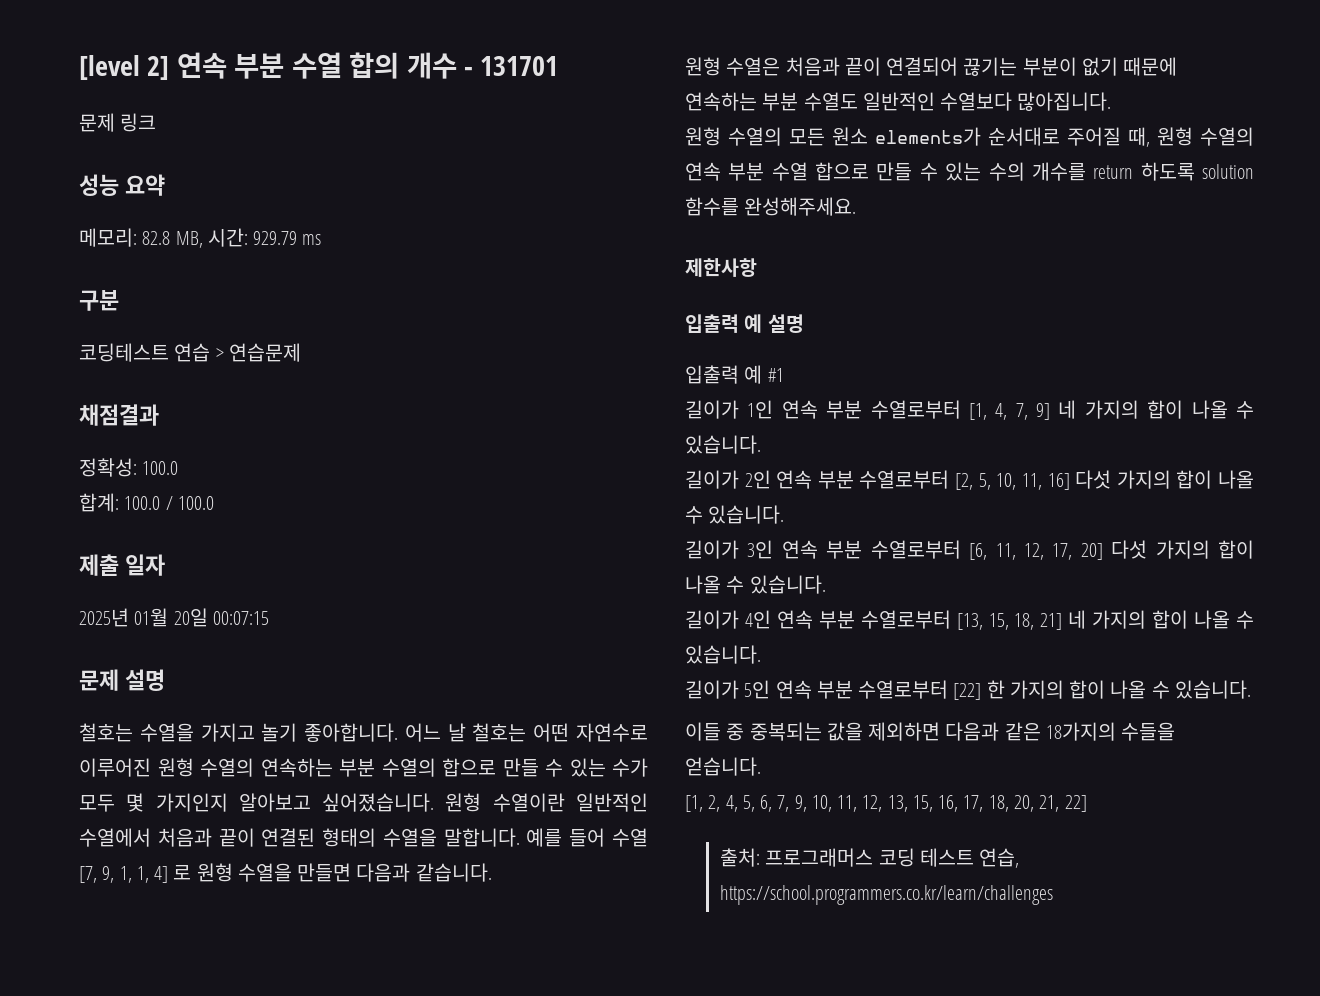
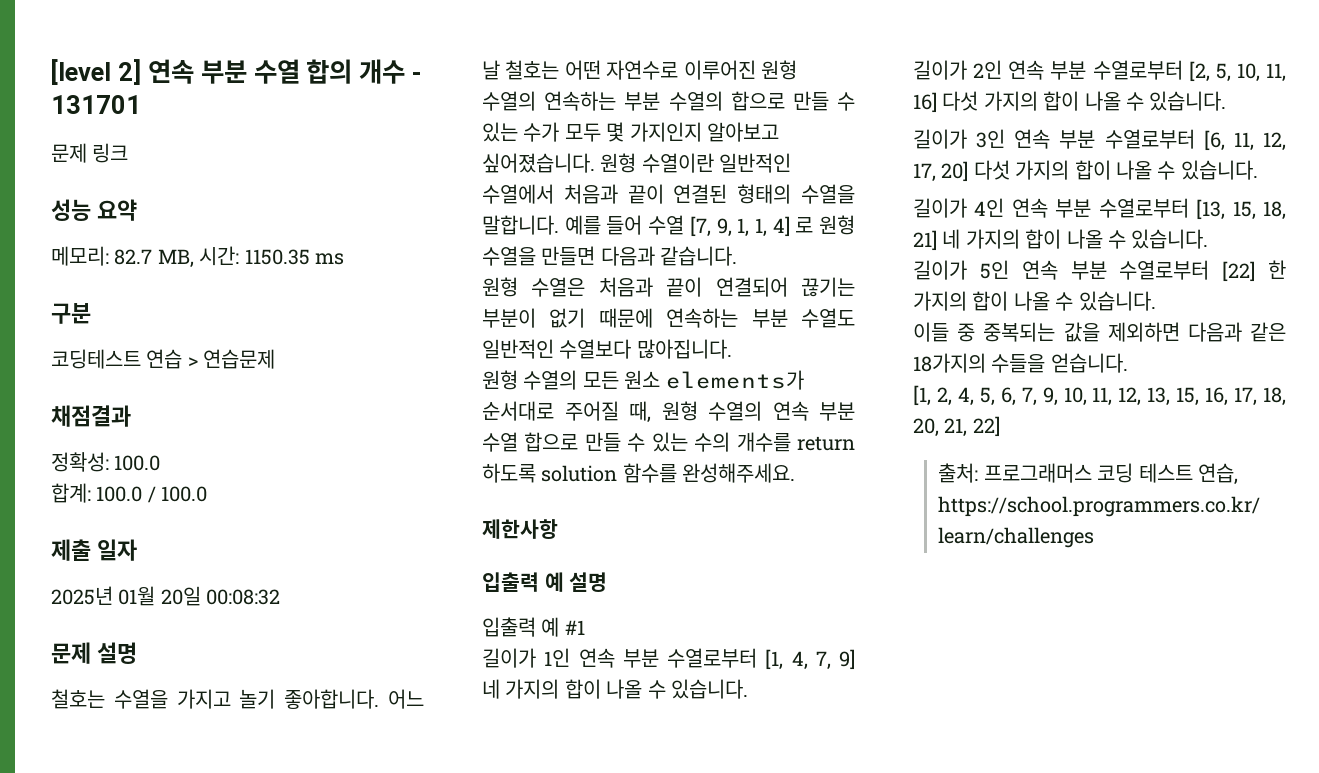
[142,231,171,245] 82.8 -> [114,249,153,265] 82.7
[253,231,298,245] 929.79 -> [244,249,310,265] 1150.35
[212,611,269,625] 00:07:15 -> [206,589,281,605] 00:08:32

